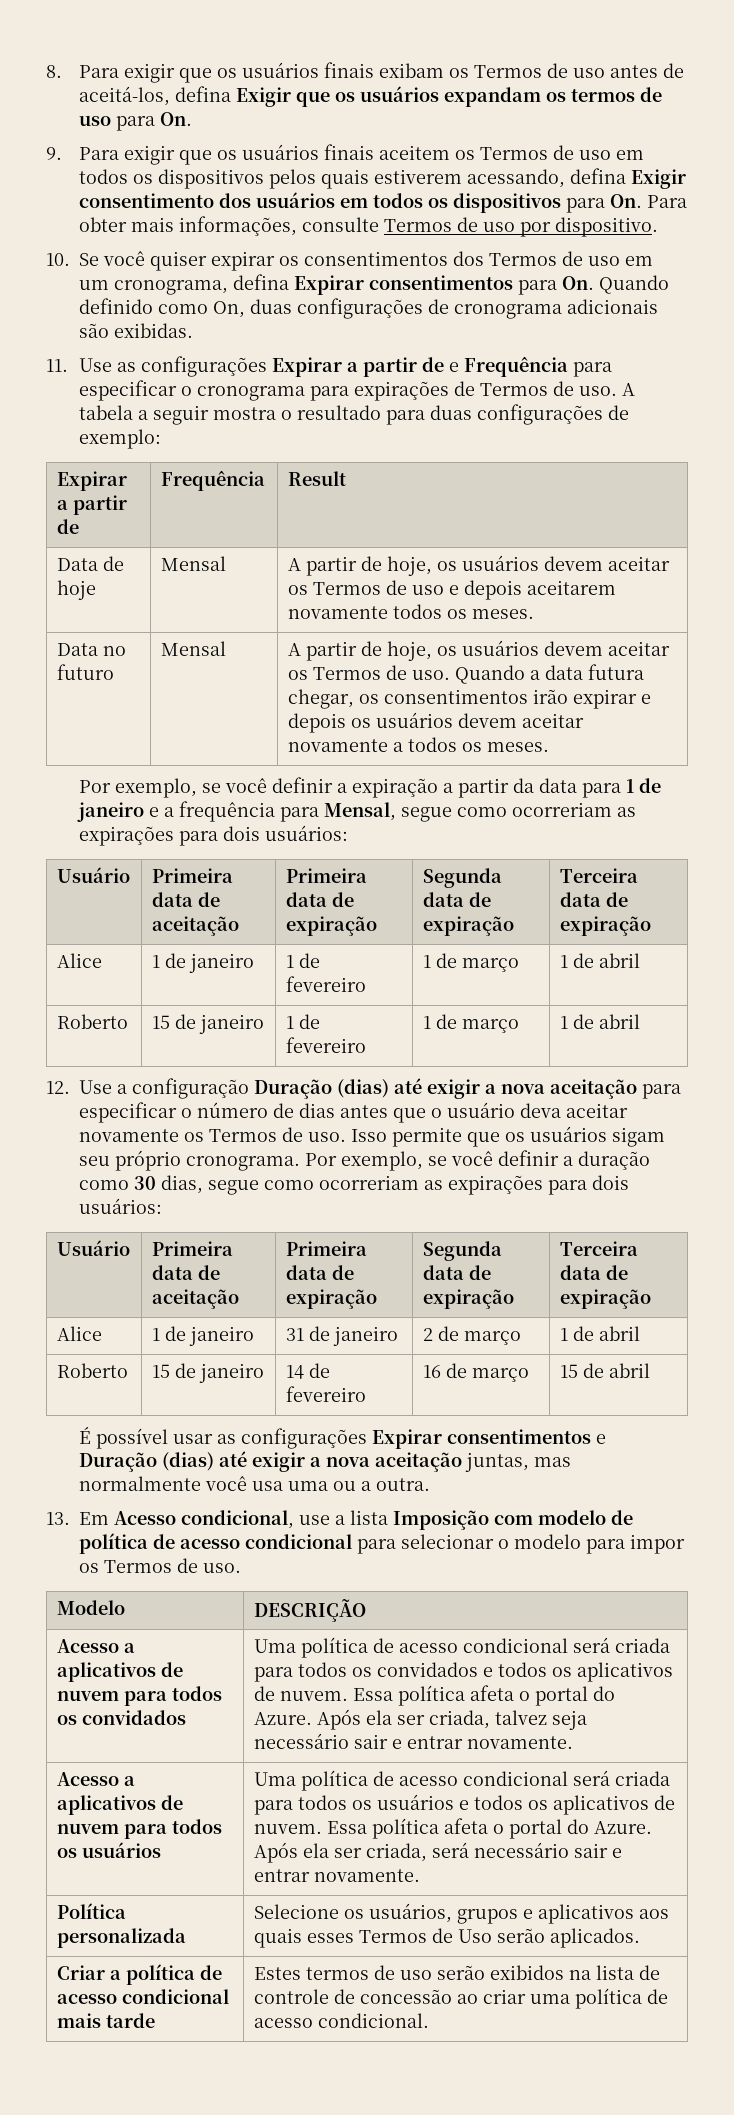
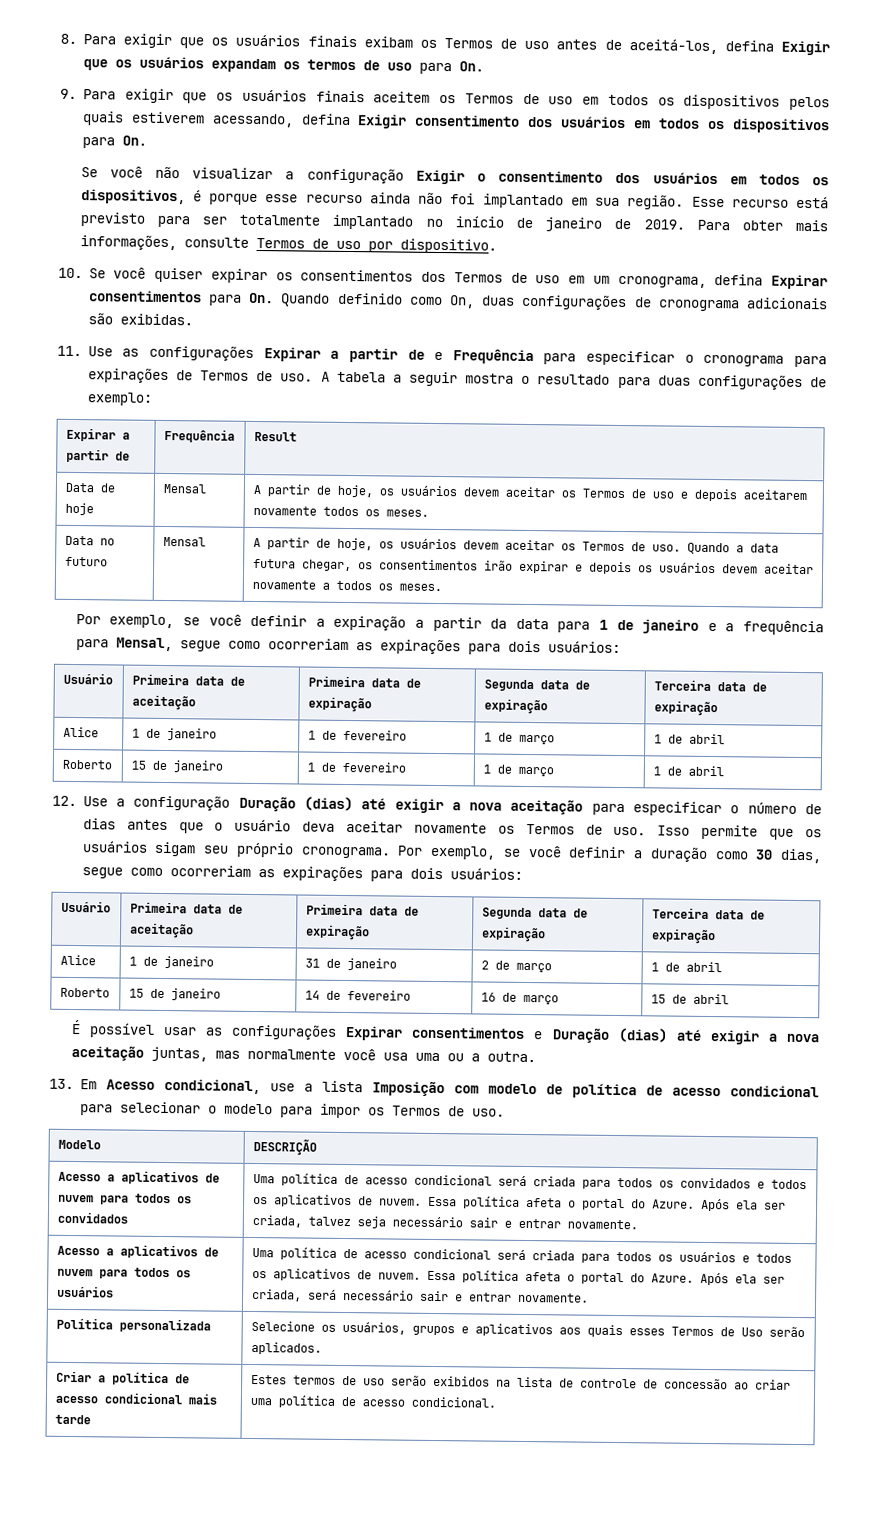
(643, 201) none -> [80,166,830,186] [80,189,829,210] [79,212,685,232] // Se você não visualizar a configuração Exigir o consentimento dos usuários em todos os dispositivos, é porque esse recurso ainda não foi implantado em sua região. Esse recurso está previsto para ser totalmente implantado no início de janeiro de 2019.

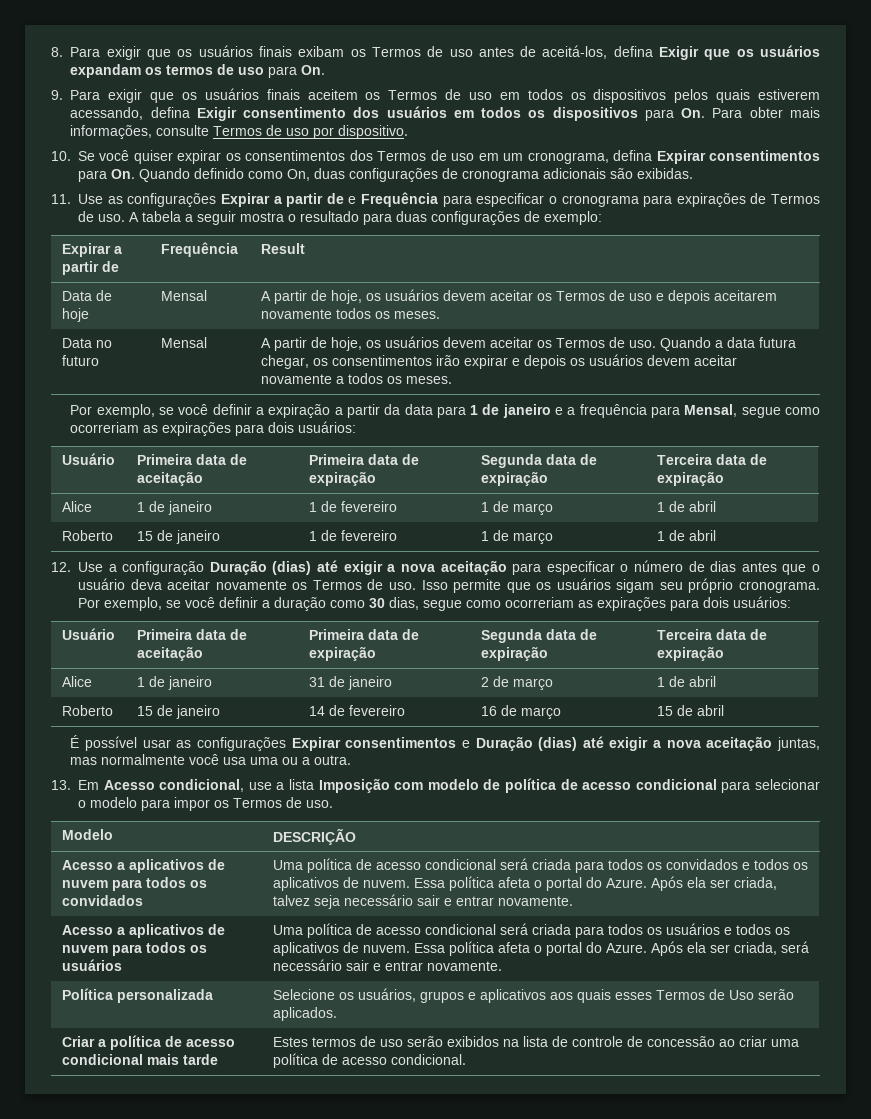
[80,166,830,186] [80,189,829,210] [79,212,685,232] // Se você não visualizar a configuração Exigir o consentimento dos usuários em todos os dispositivos, é porque esse recurso ainda não foi implantado em sua região. Esse recurso está previsto para ser totalmente implantado no início de janeiro de 2019. -> (706, 113) none

